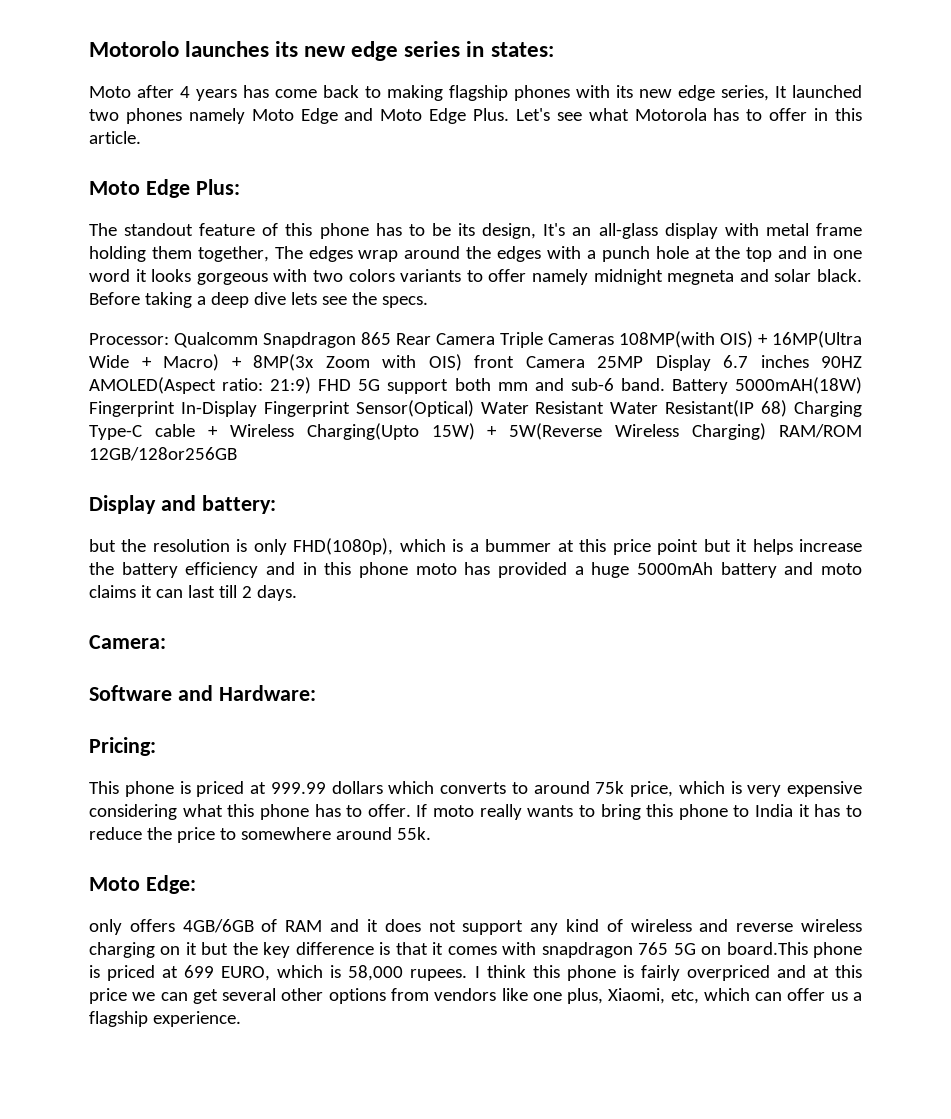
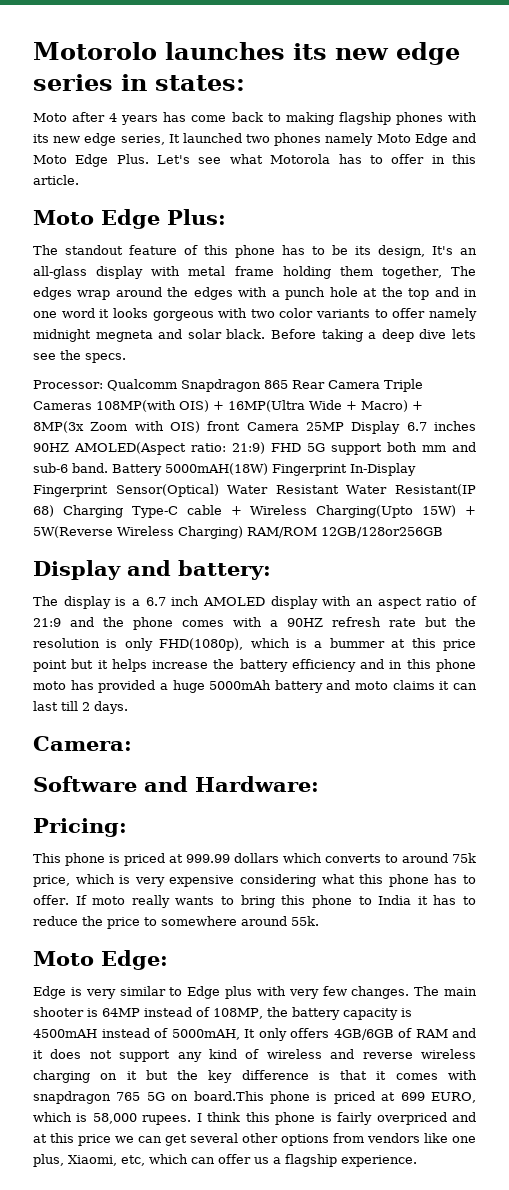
[348,269,395,282] colors -> [279,308,314,318] color
(276, 504) none -> [33,596,478,609] [33,617,416,630] The display is a 6.7 inch AMOLED display with an aspect ratio of 21:9 and the phone comes with a 90HZ refresh rate
(196, 884) none -> [33,986,477,999] [33,1007,412,1020] [33,1028,255,1040] Edge is very similar to Edge plus with very few changes. The main shooter is 64MP instead of 108MP, the battery capacity is 4500mAH instead of 5000mAH, It

